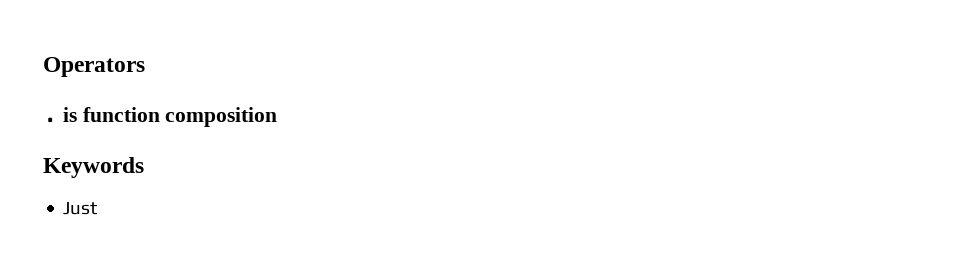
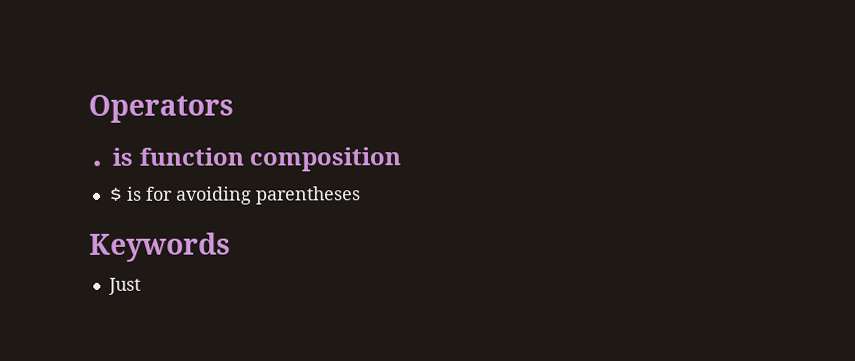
(278, 117) none -> [108,186,361,205] // $ is for avoiding parentheses

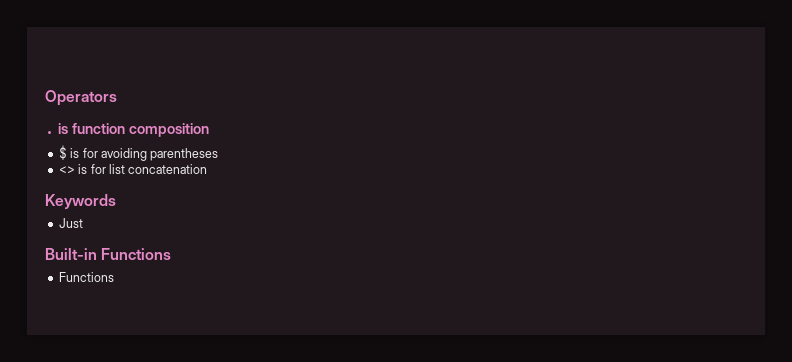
(361, 195) none -> [58,164,208,174] // <> is for list concatenation
(141, 286) none -> [45,248,172,260] [58,272,114,282] // Built-in Functions // Functions

